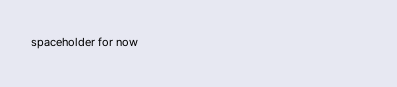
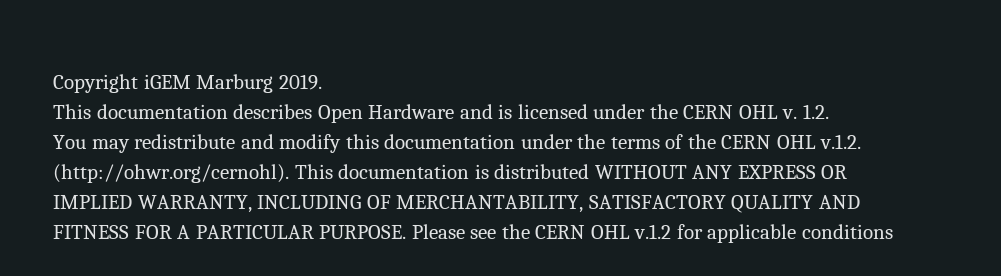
[31,37,139,49] spaceholder for now -> [53,74,322,93] [53,104,829,123] [53,134,862,153] [53,164,848,183] [53,195,860,213] [53,224,893,243] Copyright iGEM Marburg 2019. // This documentation describes Open Hardware and is licensed under the CERN OHL v. 1.2. // You may redistribute and modify this documentation under the terms of the CERN OHL v.1.2. (http://ohwr.org/cernohl). This documentation is distributed WITHOUT ANY EXPRESS OR IMPLIED WARRANTY, INCLUDING OF MERCHANTABILITY, SATISFACTORY QUALITY AND FITNESS FOR A PARTICULAR PURPOSE. Please see the CERN OHL v.1.2 for applicable conditions

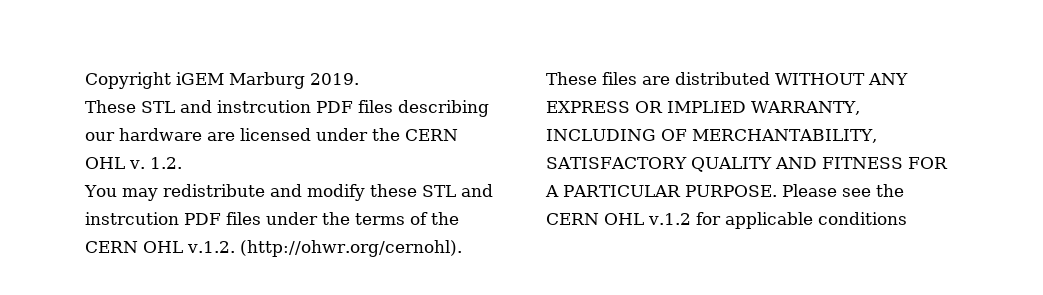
[53,104,513,123] This documentation describes Open Hardware and is -> [85,100,489,117] [85,128,235,141] These STL and instrcution PDF files describing our hardware are
[345,134,516,149] this documentation -> [369,184,493,197] [85,212,261,225] these STL and instrcution PDF files
[294,164,489,179] This documentation is -> [546,72,670,85] These files are

